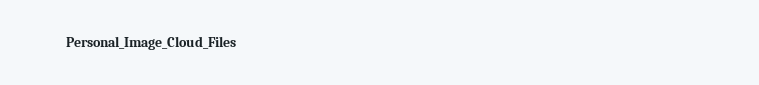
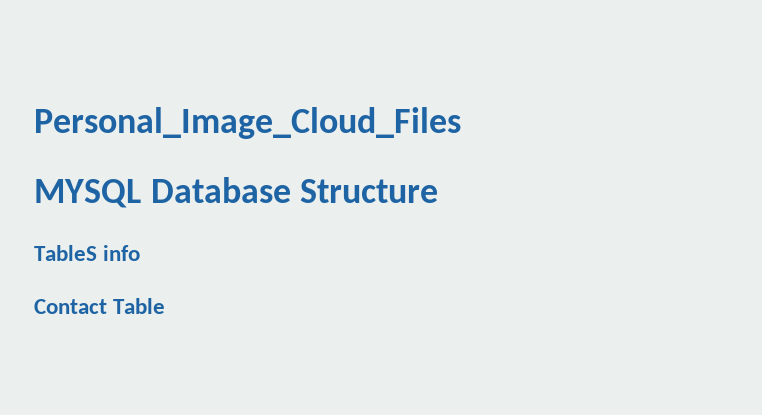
(236, 43) none -> [34,177,439,208] [34,245,141,261] [34,298,166,314] // MYSQL Database Structure // TableS info // Contact Table

